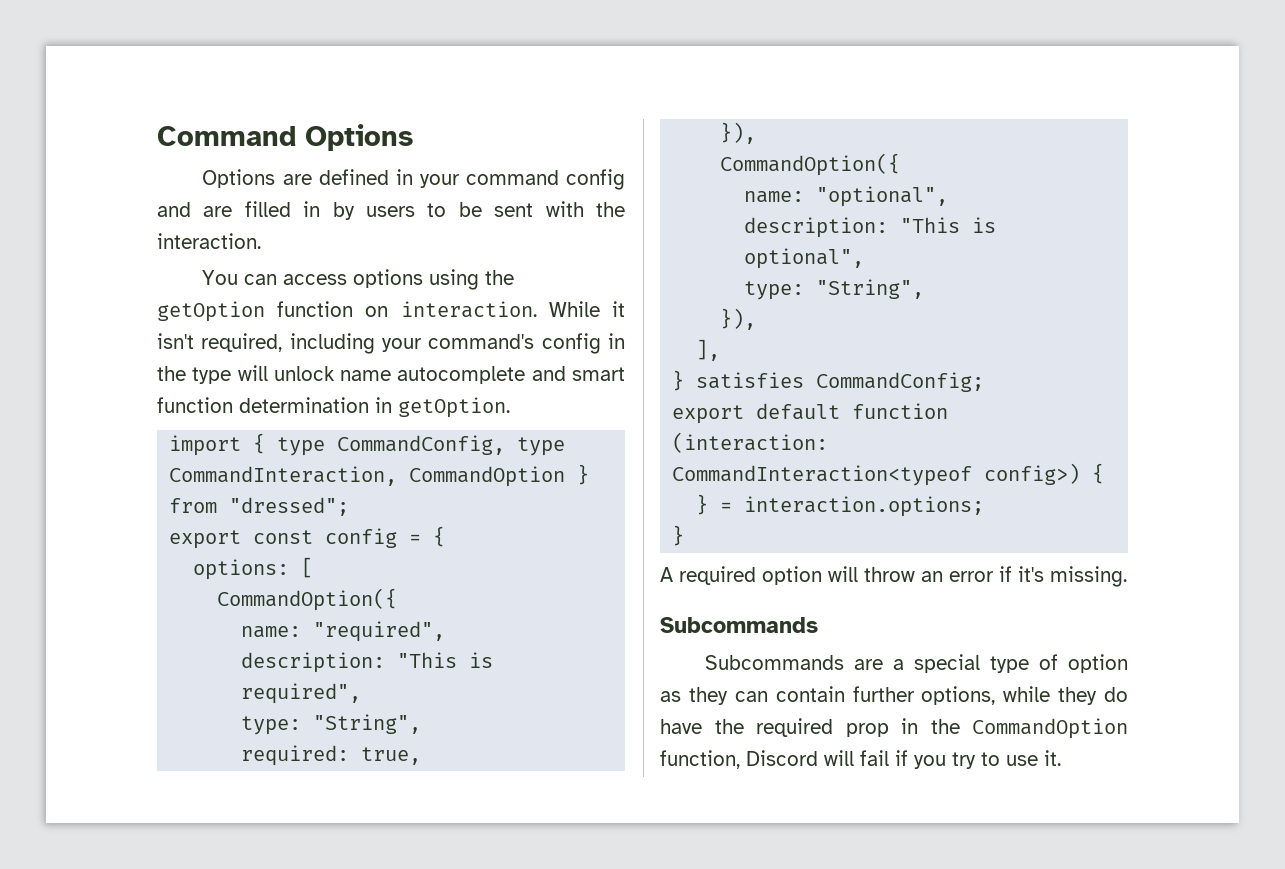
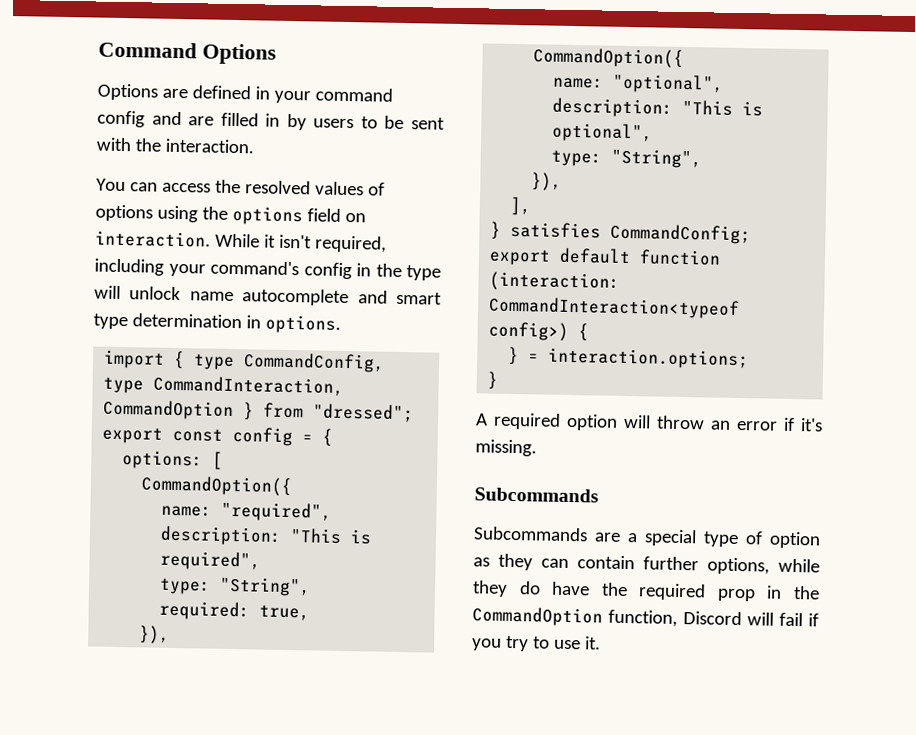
(348, 279) none -> [214,179,385,196] the resolved values of
[157,301,354,322] getOption function -> [231,205,341,226] options field
[157,397,233,413] function -> [93,313,128,330] type
[398,397,510,418] getOption. -> [264,314,341,334] options.

